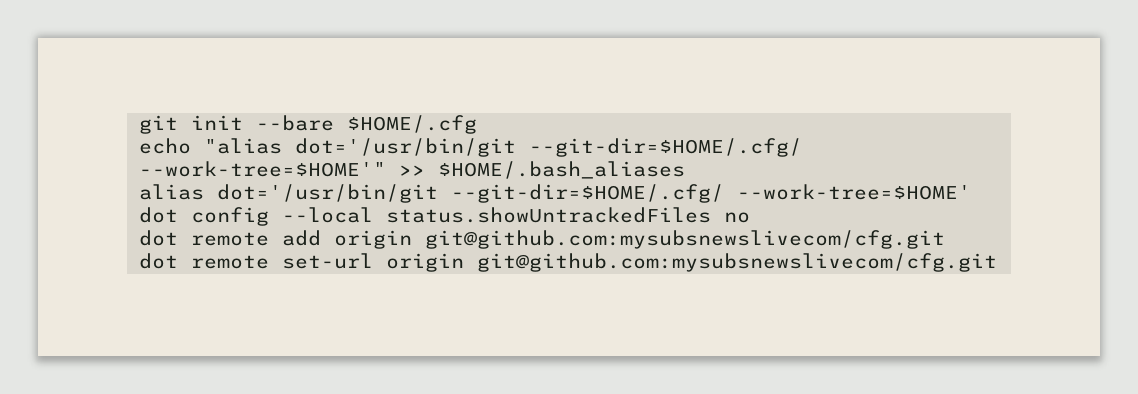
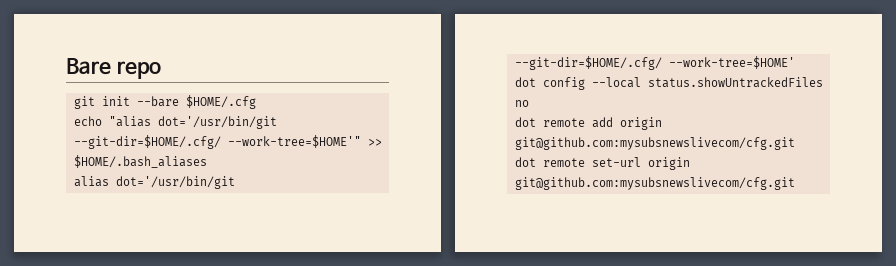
(139, 124) none -> [66,58,161,79] Bare repo //

